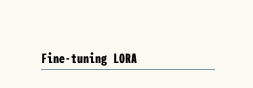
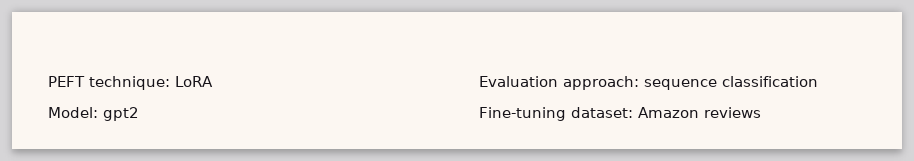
[41,52,137,66] Fine-tuning LORA -> [48,76,213,90] [48,107,139,121] [479,76,818,90] [479,107,761,121] PEFT technique: LoRA // Model: gpt2 // Evaluation approach: sequence classification // Fine-tuning dataset: Amazon reviews

